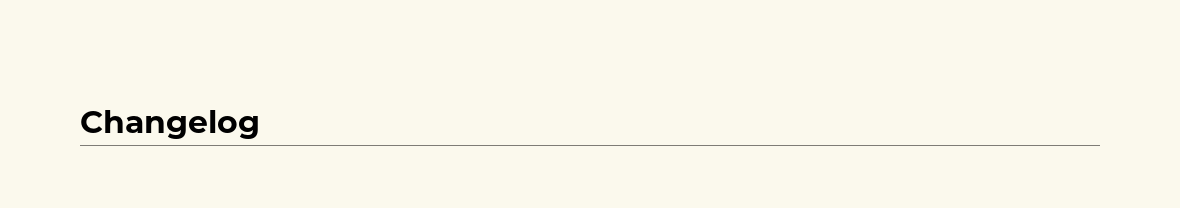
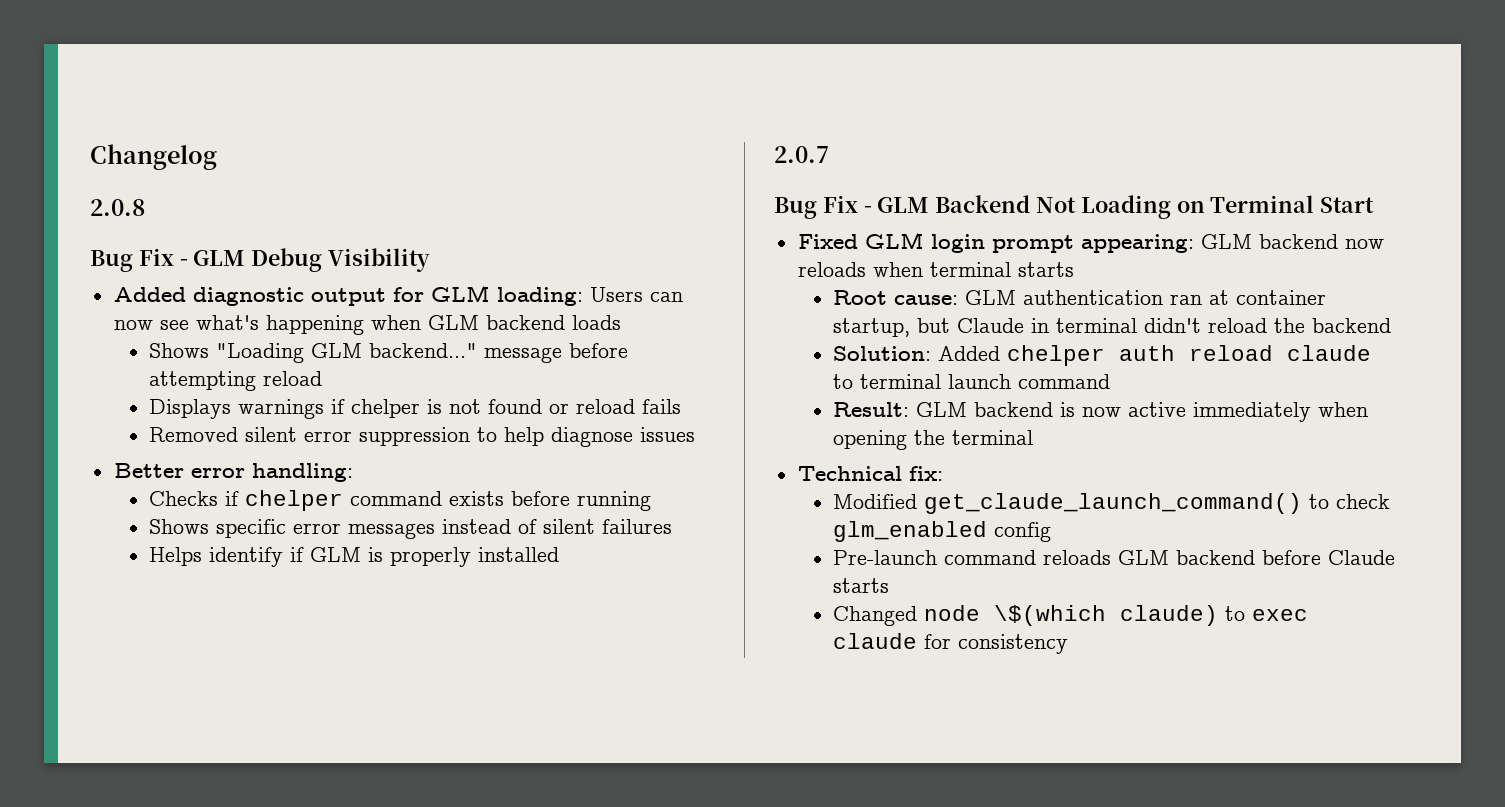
(260, 124) none -> [90,199,145,216] [90,248,431,272] [113,285,683,306] [113,315,621,335] [149,343,629,363] [149,371,323,391] [149,399,682,419] [149,427,696,447] [113,463,353,482] [149,490,652,511] [149,519,673,539] [149,547,560,567] [774,146,829,163] [774,195,1375,219] [797,232,1384,253] [797,262,1074,277] [833,290,1327,305] [833,318,1392,337] [833,345,1372,366] [833,374,1111,389] [833,402,1369,422] [833,430,1034,450] [797,466,943,481] [833,493,1391,514] [833,521,1052,542] [833,550,1396,565] [833,578,890,593] [833,605,1309,626] [833,633,1069,654] // 2.0.8 // Bug Fix - GLM Debug Visibility // Added diagnostic output for GLM loading: Users can now see what's happening when GLM backend loads // Shows "Loading GLM backend..." message before attempting reload // Displays warnings if chelper is not found or reload fails // Removed silent error suppression to help diagnose issues // Better error handling: // Checks if chelper command exists before running // Shows specific error messages instead of silent failures // Helps identify if GLM is properly installed // 2.0.7 // Bug Fix - GLM Backend Not Loading on Terminal Start // Fixed GLM login prompt appearing: GLM backend now reloads when terminal starts // Root cause: GLM authentication ran at container startup, but Claude in terminal didn't reload the backend // Solution: Added chelper auth reload claude to terminal launch command // Result: GLM backend is now active immediately when opening the terminal // Technical fix: // Modified get_claude_launch_command() to check glm_enabled config // Pre-launch command reloads GLM backend before Claude starts // Changed node \$(which claude) to exec claude for consistency

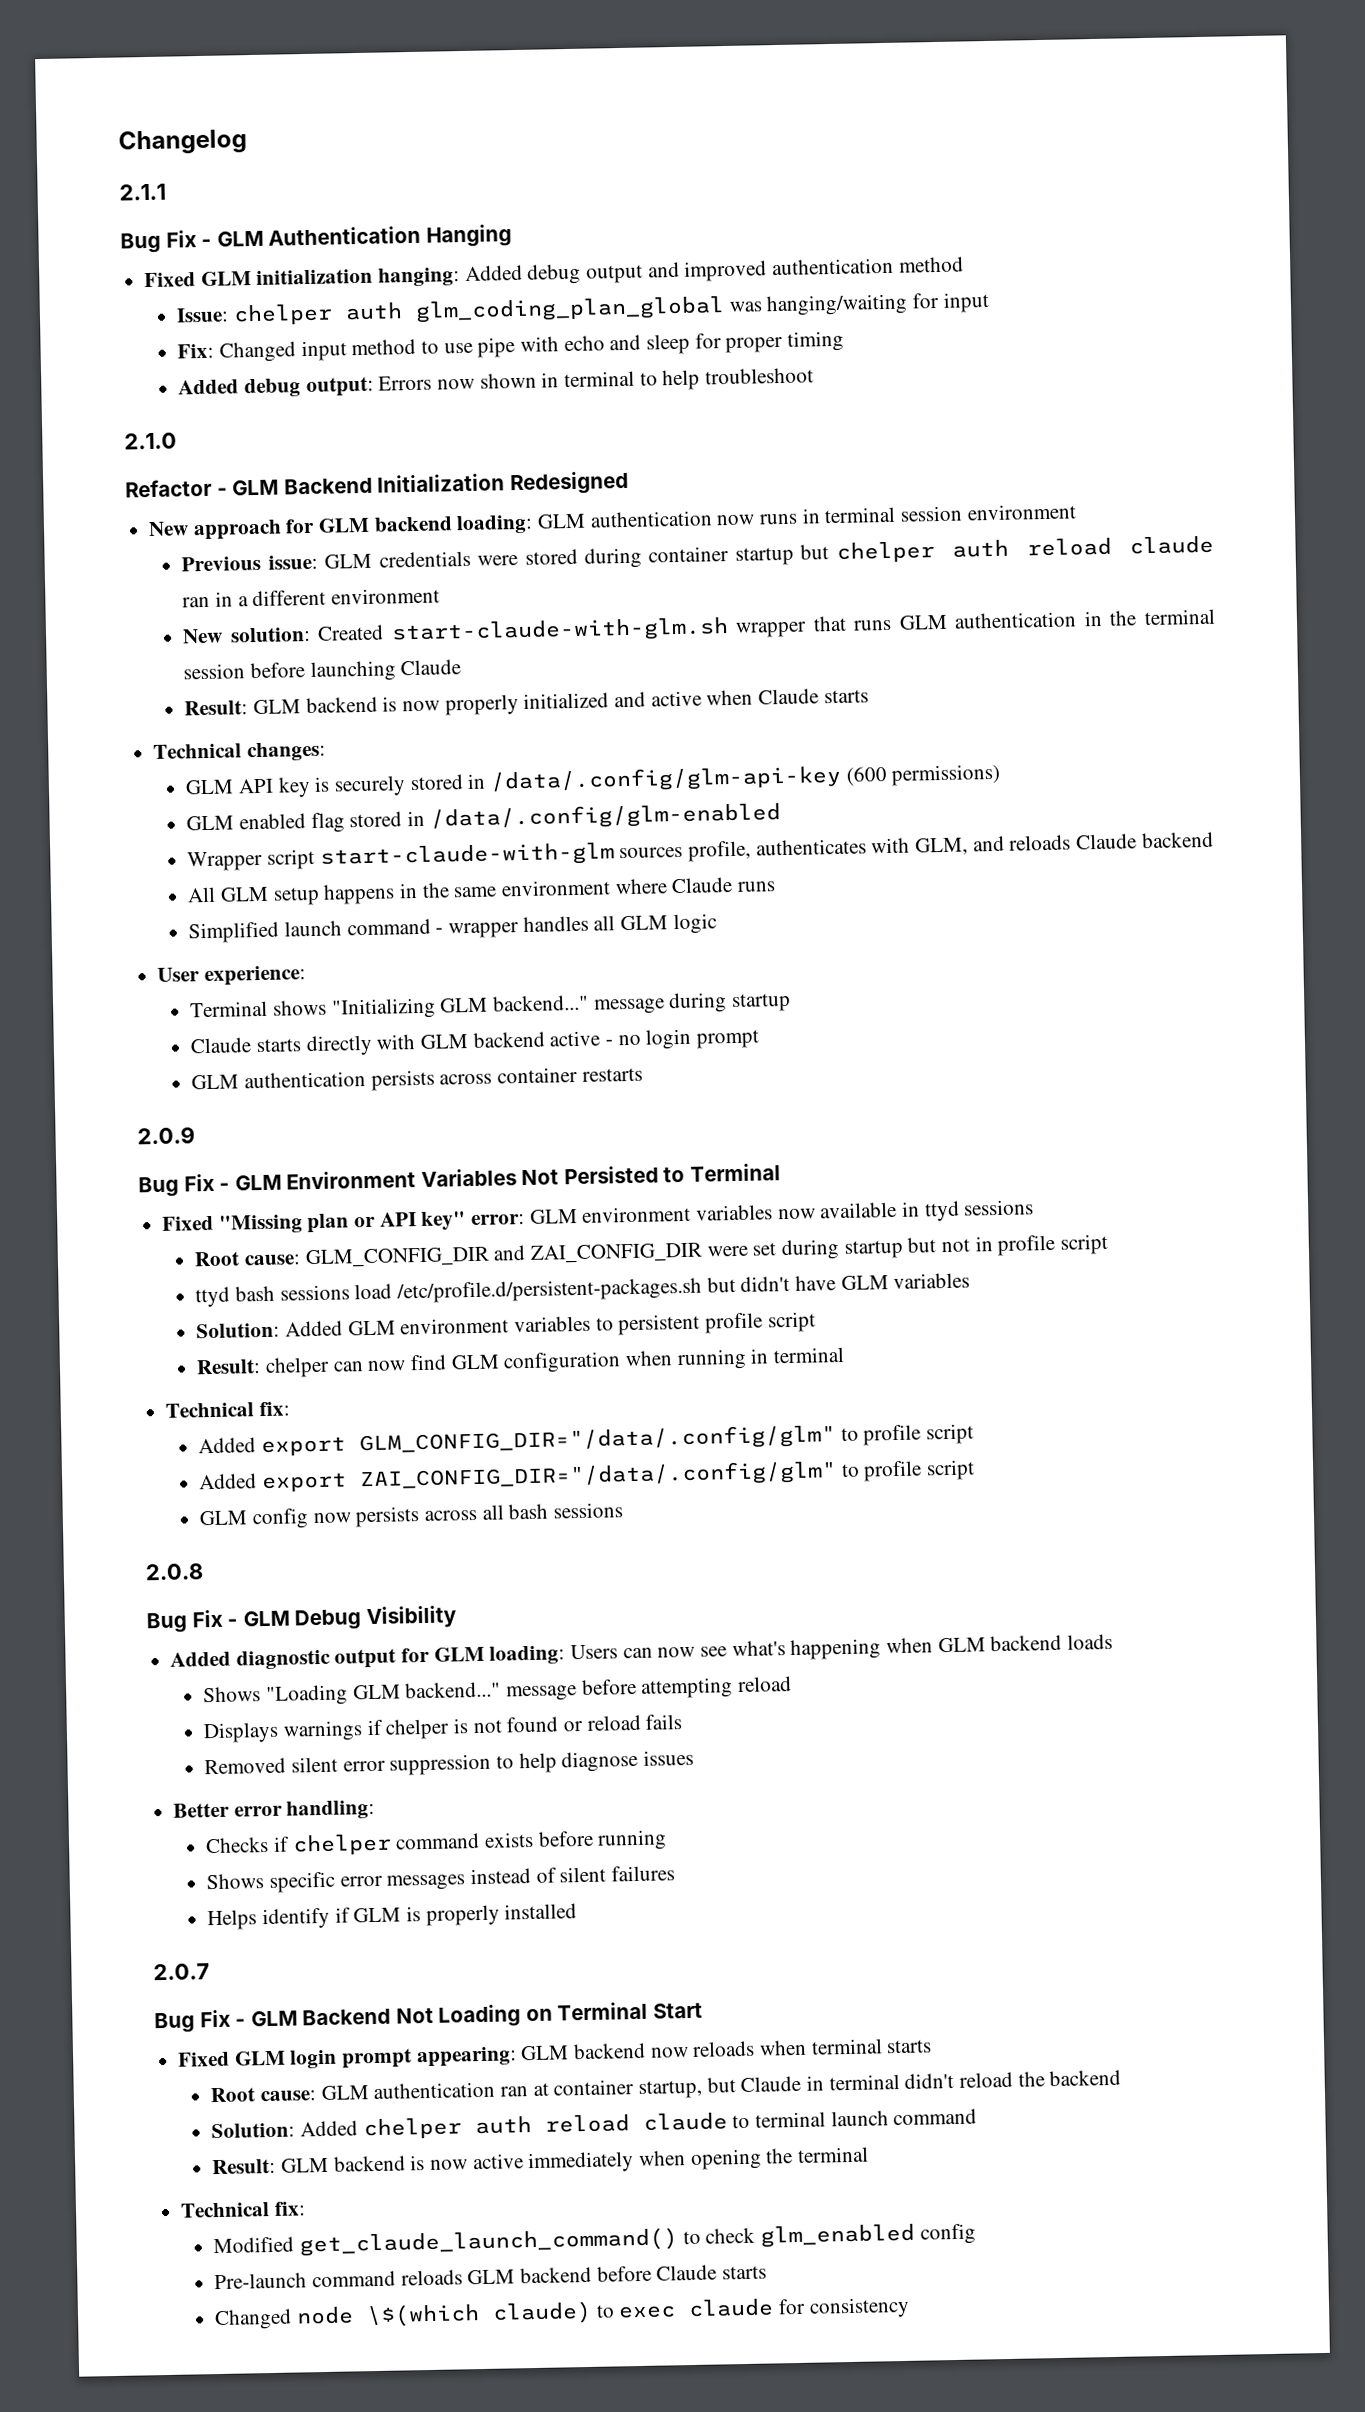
(217, 157) none -> [119,183,166,201] [120,224,512,254] [144,256,964,288] [176,292,990,326] [177,330,844,363] [178,367,814,398] [124,432,177,450] [125,470,629,498] [148,503,1076,541] [181,535,1214,572] [182,587,440,608] [182,608,1216,645] [183,659,462,682] [184,688,869,716] [153,741,326,762] [185,763,1002,798] [186,802,781,834] [187,831,1214,872] [187,876,776,906] [188,913,717,944] [157,965,306,987] [190,992,791,1020] [190,1028,759,1057] [191,1066,643,1091] [137,1126,195,1145] [138,1163,781,1198] [162,1199,1035,1234] [194,1233,1108,1268] [195,1272,971,1308] [196,1311,816,1339] [196,1346,844,1378] [165,1401,290,1418] [198,1423,974,1457] [199,1459,975,1493] [199,1502,623,1530] // 2.1.1 // Bug Fix - GLM Authentication Hanging // Fixed GLM initialization hanging: Added debug output and improved authentication method // Issue: chelper auth glm_coding_plan_global was hanging/waiting for input // Fix: Changed input method to use pipe with echo and sleep for proper timing // Added debug output: Errors now shown in terminal to help troubleshoot // 2.1.0 // Refactor - GLM Backend Initialization Redesigned // New approach for GLM backend loading: GLM authentication now runs in terminal session environment // Previous issue: GLM credentials were stored during container startup but chelper auth reload claude ran in a different environment // New solution: Created start-claude-with-glm.sh wrapper that runs GLM authentication in the terminal session before launching Claude // Result: GLM backend is now properly initialized and active when Claude starts // Technical changes: // GLM API key is securely stored in /data/.config/glm-api-key (600 permissions) // GLM enabled flag stored in /data/.config/glm-enabled // Wrapper script start-claude-with-glm sources profile, authenticates with GLM, and reloads Claude backend // All GLM setup happens in the same environment where Claude runs // Simplified launch command - wrapper handles all GLM logic // User experience: // Terminal shows "Initializing GLM backend..." message during startup // Claude starts directly with GLM backend active - no login prompt // GLM authentication persists across container restarts // 2.0.9 // Bug Fix - GLM Environment Variables Not Persisted to Terminal // Fixed "Missing plan or API key" error: GLM environment variables now available in ttyd sessions // Root cause: GLM_CONFIG_DIR and ZAI_CONFIG_DIR were set during startup but not in profile script // ttyd bash sessions load /etc/profile.d/persistent-packages.sh but didn't have GLM variables // Solution: Added GLM environment variables to persistent profile script // Result: chelper can now find GLM configuration when running in terminal // Technical fix: // Added export GLM_CONFIG_DIR="/data/.config/glm" to profile script // Added export ZAI_CONFIG_DIR="/data/.config/glm" to profile script // GLM config now persists across all bash sessions

